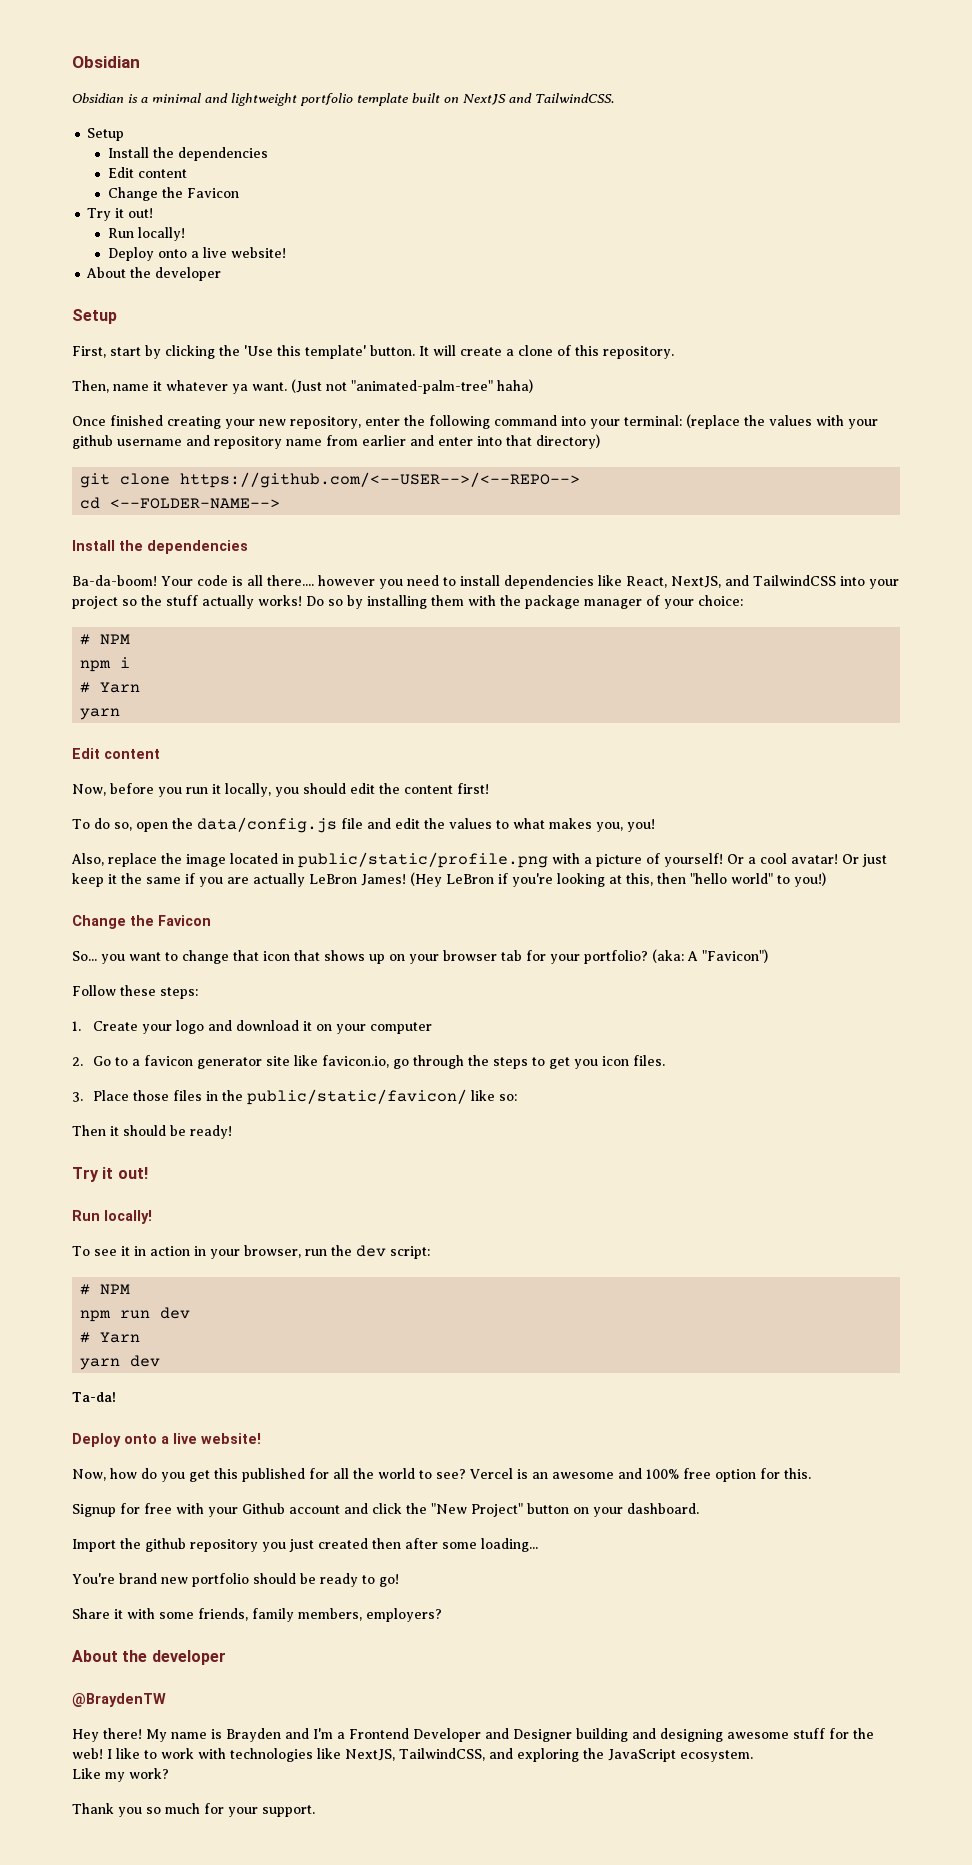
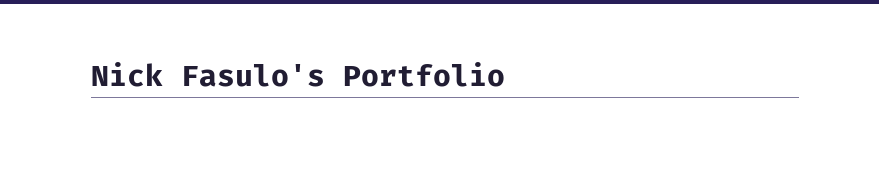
[72,56,140,68] [72,93,614,106] [87,128,125,141] [108,147,269,161] [108,167,188,178] [108,187,240,201] [87,208,154,221] [108,227,186,241] [108,247,287,261] [86,267,222,281] [72,309,117,324] [72,345,674,359] [72,379,533,394] [72,414,878,429] [72,434,600,449] [80,472,581,488] [80,497,281,509] [72,540,248,554] [72,575,899,589] [72,595,743,609] [80,634,131,645] [80,657,131,672] [80,682,141,693] [80,708,121,720] [72,748,160,759] [72,783,489,797] [72,817,655,833] [71,852,887,868] [72,872,826,887] [72,915,211,929] [72,949,768,964] [72,985,198,999] [72,1020,432,1034] [72,1055,665,1069] [72,1089,517,1105] [72,1125,232,1139] [72,1167,148,1182] [72,1210,152,1224] [72,1245,430,1259] [80,1284,131,1295] [80,1307,191,1322] [80,1332,141,1343] [80,1355,161,1370] [72,1392,116,1402] [72,1433,261,1447] [72,1468,811,1482] [72,1503,699,1517] [72,1538,538,1552] [72,1573,399,1587] [72,1608,442,1622] [72,1650,226,1665] [72,1693,166,1707] [72,1728,874,1742] [72,1748,753,1762] [72,1768,169,1782] [72,1803,315,1817] Obsidian // Obsidian is a minimal and lightweight portfolio template built on NextJS and TailwindCSS. // Setup // Install the dependencies // Edit content // Change the Favicon // Try it out! // Run locally! // Deploy onto a live website! // About the developer // Setup // First, start by clicking the 'Use this template' button. It will create a clone of this repository. // Then, name it whatever ya want. (Just not "animated-palm-tree" haha) // Once finished creating your new repository, enter the following command into your terminal: (replace the values with your github username and repository name from earlier and enter into that directory) // git clone https://github.com/<--USER-->/<--REPO--> // cd <--FOLDER-NAME--> // Install the dependencies // Ba-da-boom! Your code is all there.... however you need to install dependencies like React, NextJS, and TailwindCSS into your project so the stuff actually works! Do so by installing them with the package manager of your choice: // # NPM // npm i // # Yarn // yarn // Edit content // Now, before you run it locally, you should edit the content first! // To do so, open the data/config.js file and edit the values to what makes you, you! // Also, replace the image located in public/static/profile.png with a picture of yourself! Or a cool avatar! Or just keep it the same if you are actually LeBron James! (Hey LeBron if you're looking at this, then "hello world" to you!) // Change the Favicon // So... you want to change that icon that shows up on your browser tab for your portfolio? (aka: A "Favicon") // Follow these steps: // 1. Create your logo and download it on your computer // 2. Go to a favicon generator site like favicon.io, go through the steps to get you icon files. // 3. Place those files in the public/static/favicon/ like so: // Then it should be ready! // Try it out! // Run locally! // To see it in action in your browser, run the dev script: // # NPM // npm run dev // # Yarn // yarn dev // Ta-da! // Deploy onto a live website! // Now, how do you get this published for all the world to see? Vercel is an awesome and 100% free option for this. // Signup for free with your Github account and click the "New Project" button on your dashboard. // Import the github repository you just created then after some loading... // You're brand new portfolio should be ready to go! // Share it with some friends, family members, employers? // About the developer // @BraydenTW // Hey there! My name is Brayden and I'm a Frontend Developer and Designer building and designing awesome stuff for the web! I like to work with technologies like NextJS, TailwindCSS, and exploring the JavaScript ecosystem. // Like my work? // Thank you so much for your support. -> [91,62,505,87] Nick Fasulo's Portfolio

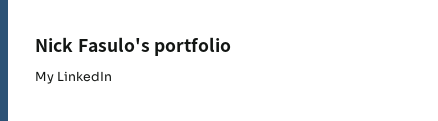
[343,62,505,87] Portfolio -> [154,37,232,56] [35,71,113,84] portfolio // My LinkedIn

